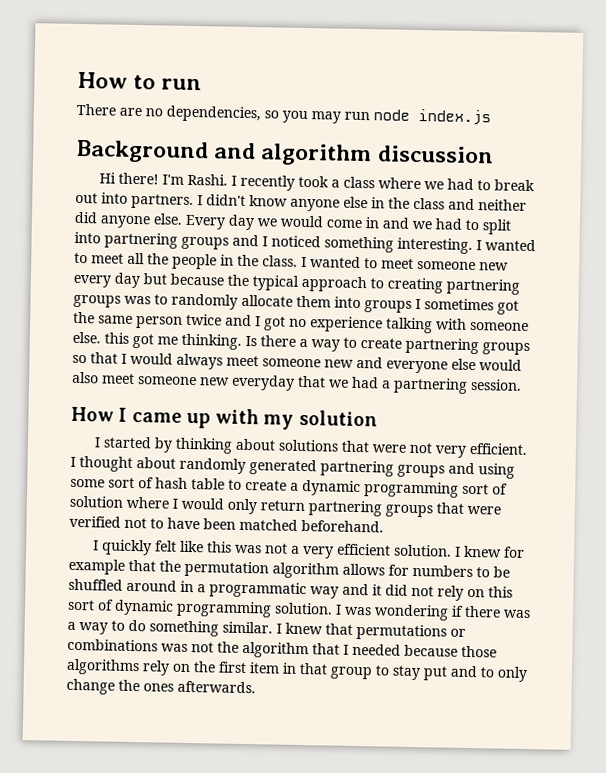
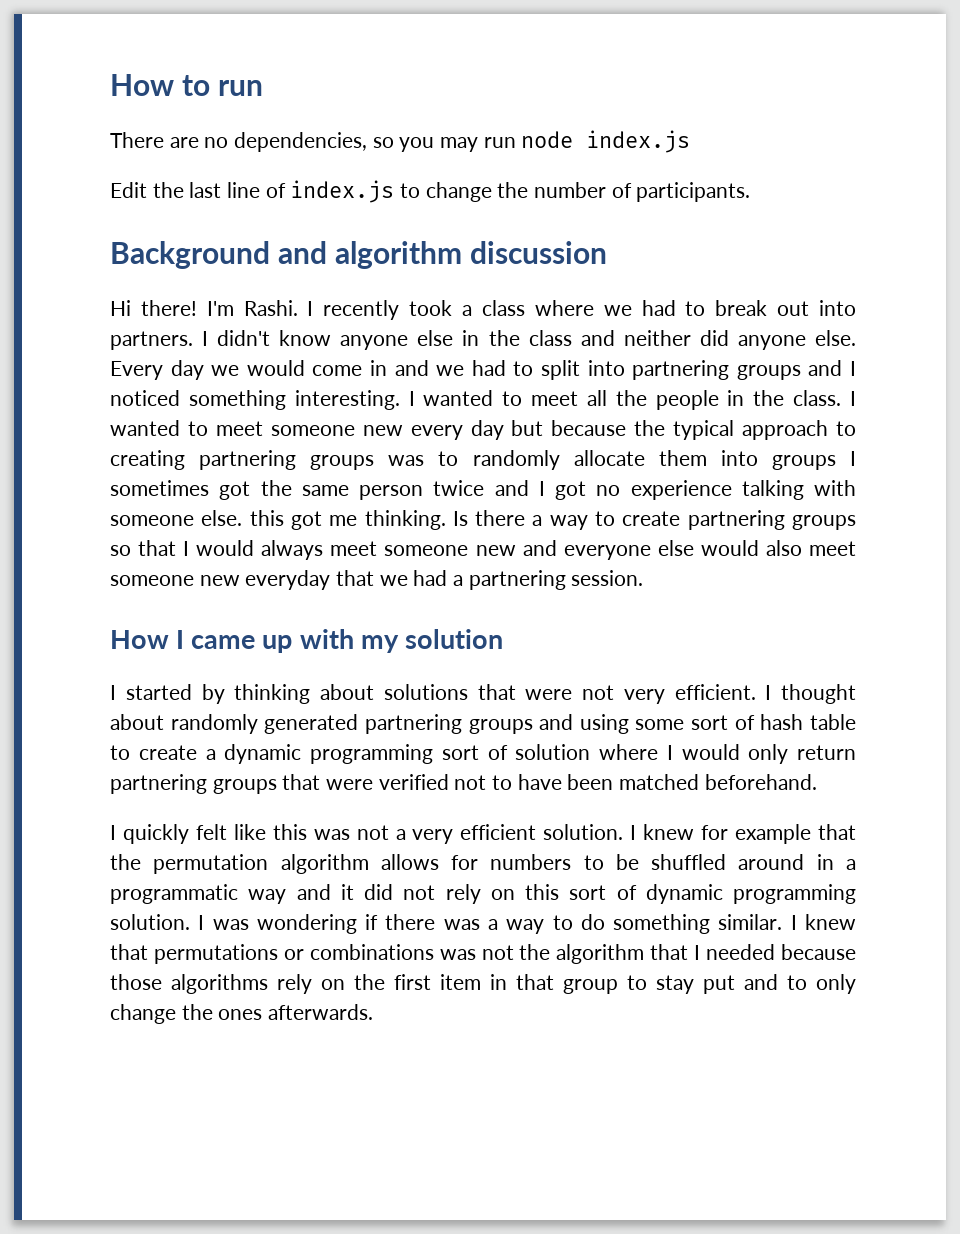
(491, 117) none -> [110,180,751,203] // Edit the last line of index.js to change the number of participants.

